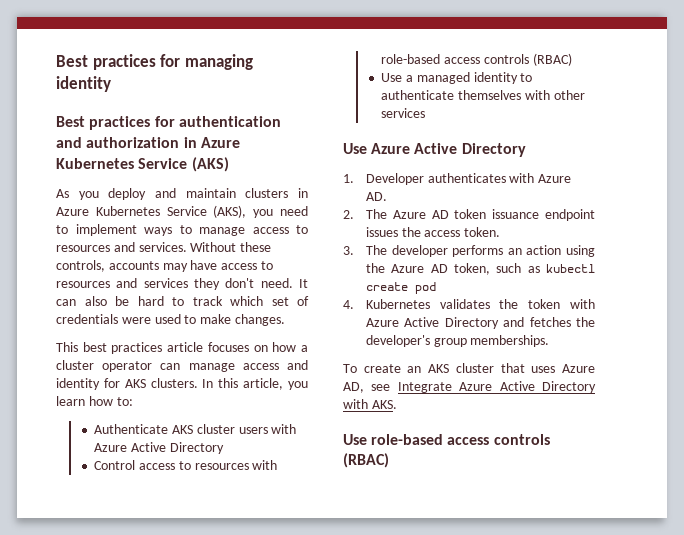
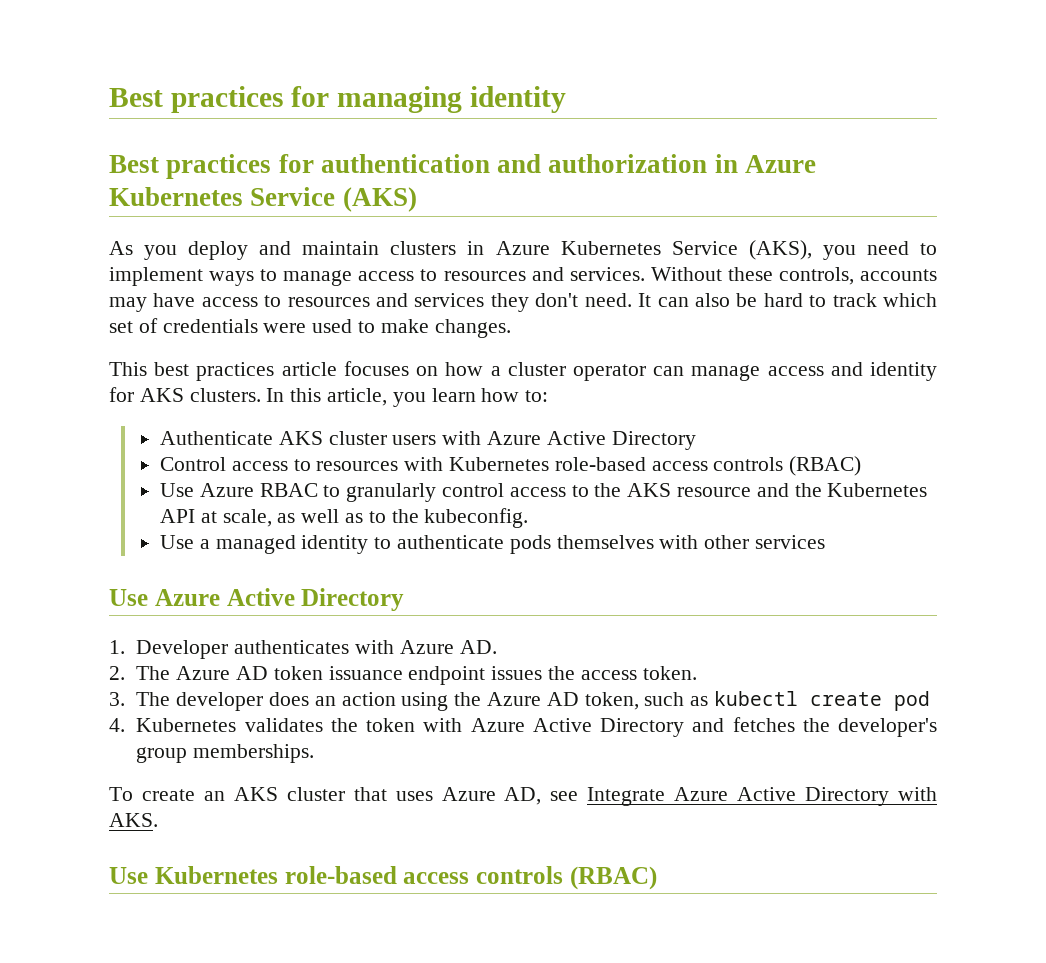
[381,53,572,66] role-based access controls (RBAC) -> [449,456,862,476] [159,483,928,502] [159,508,529,528] Kubernetes role-based access controls (RBAC) // Use Azure RBAC to granularly control access to the AKS resource and the Kubernetes API at scale, as well as to the kubeconfig.
(455, 95) none -> [509,535,551,554] pods
[452,245,504,257] performs -> [268,692,309,706] does
(367, 439) none -> [154,866,278,884] Kubernetes

